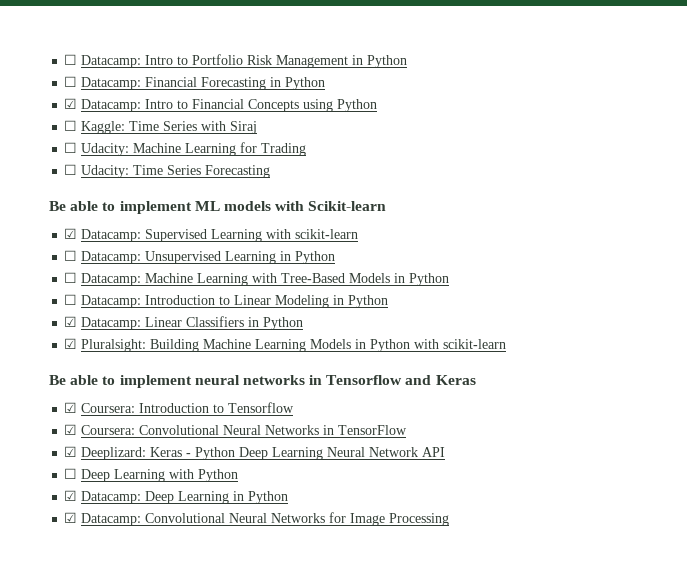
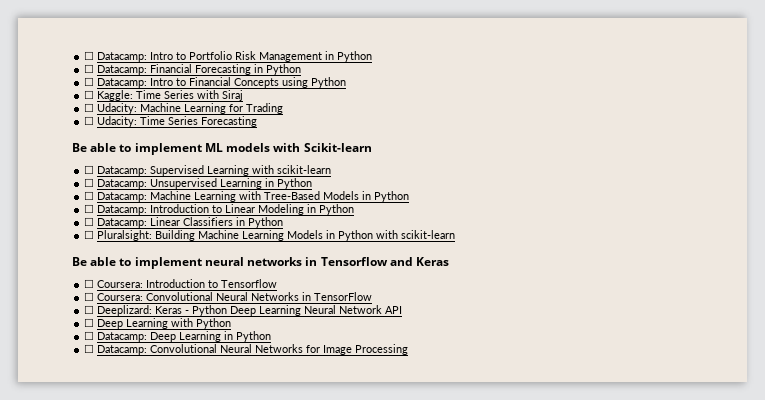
[64,98,78,109] ☑ -> [84,77,95,86] ☐
[64,228,78,239] ☑ -> [84,165,95,174] ☐
[64,316,78,327] ☑ -> [84,217,95,226] ☐
[64,338,78,349] ☑ -> [84,230,95,239] ☐
[64,402,78,413] ☑ -> [84,279,95,288] ☐
[64,424,78,435] ☑ -> [84,292,95,301] ☐
[64,446,78,457] ☑ -> [84,305,95,314] ☐
[64,490,78,501] ☑ -> [84,331,95,340] ☐
[64,512,78,523] ☑ -> [84,344,95,353] ☐

